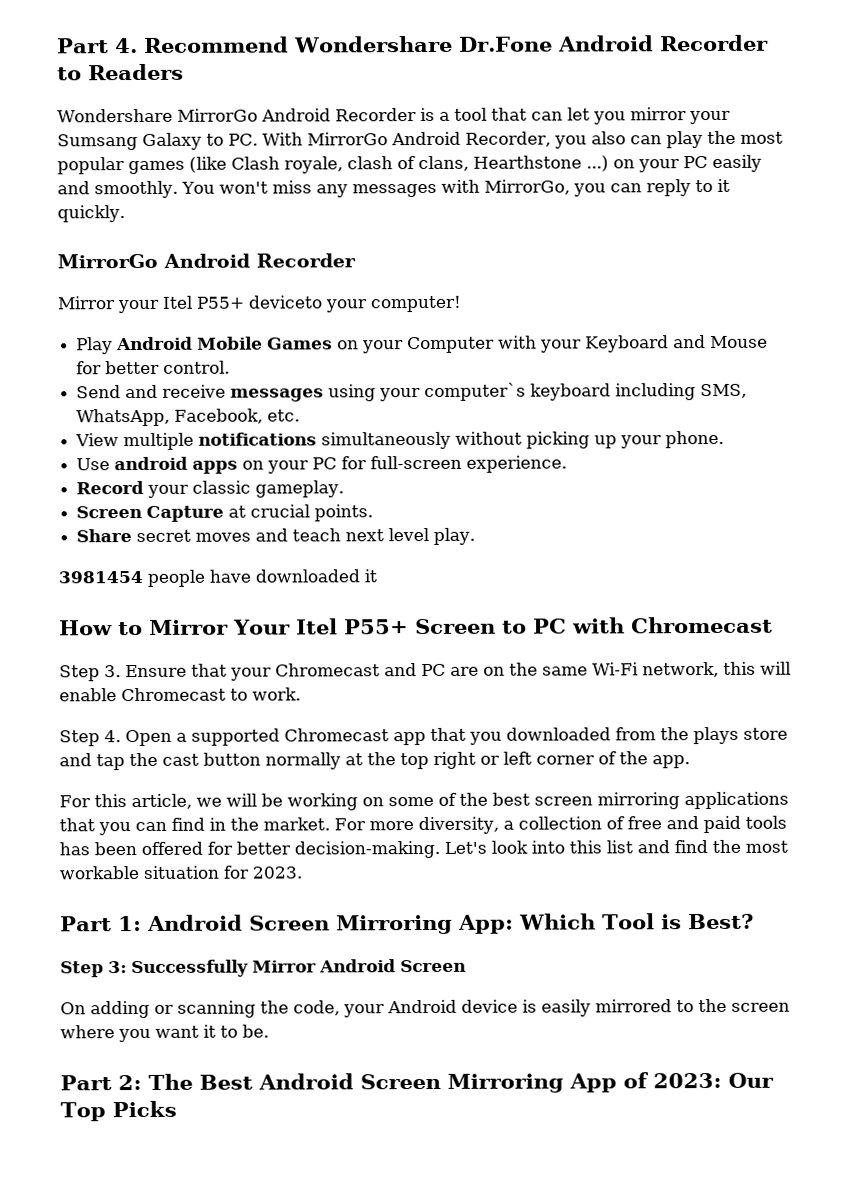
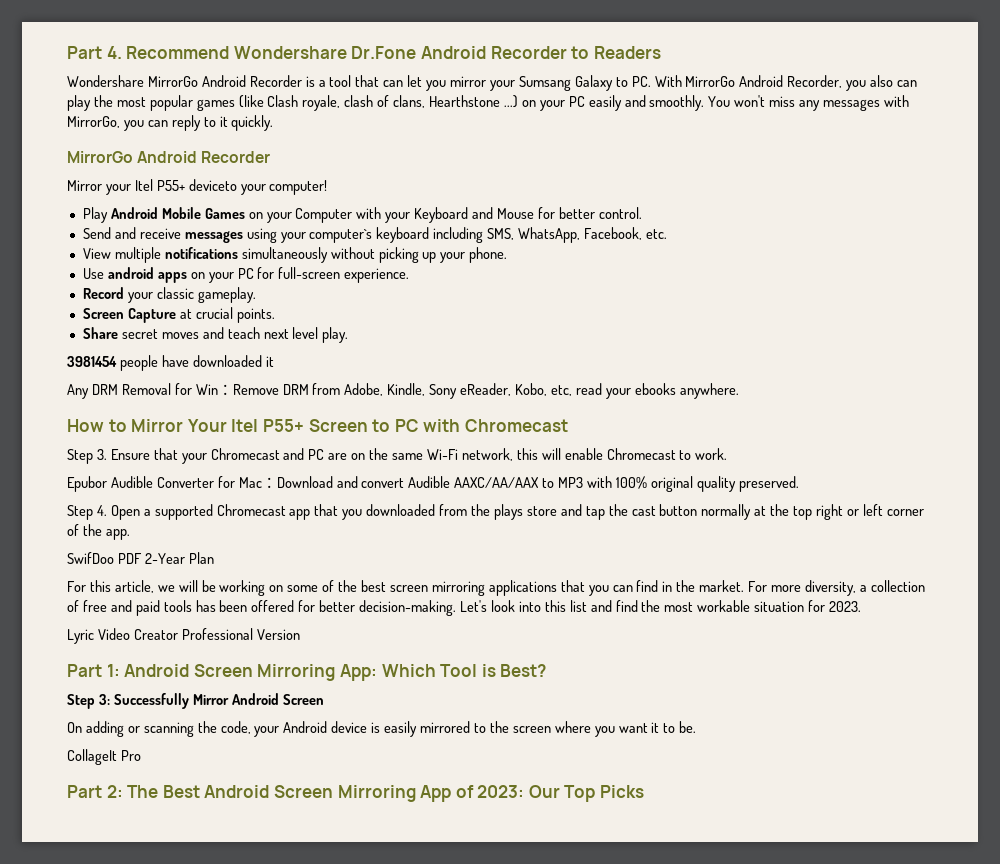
(377, 576) none -> [67,383,739,399] // Any DRM Removal for Win：Remove DRM from Adobe, Kindle, Sony eReader, Kobo, etc, read your ebooks anywhere.
(301, 694) none -> [67,476,799,492] // Epubor Audible Converter for Mac：Download and convert Audible AAXC/AA/AAX to MP3 with 100% original quality preserved.
(690, 762) none -> [67,552,214,564] // SwifDoo PDF 2-Year Plan
(302, 872) none -> [67,628,300,644] // Lyric Video Creator Professional Version
(269, 1031) none -> [67,749,141,765] // CollageIt Pro

